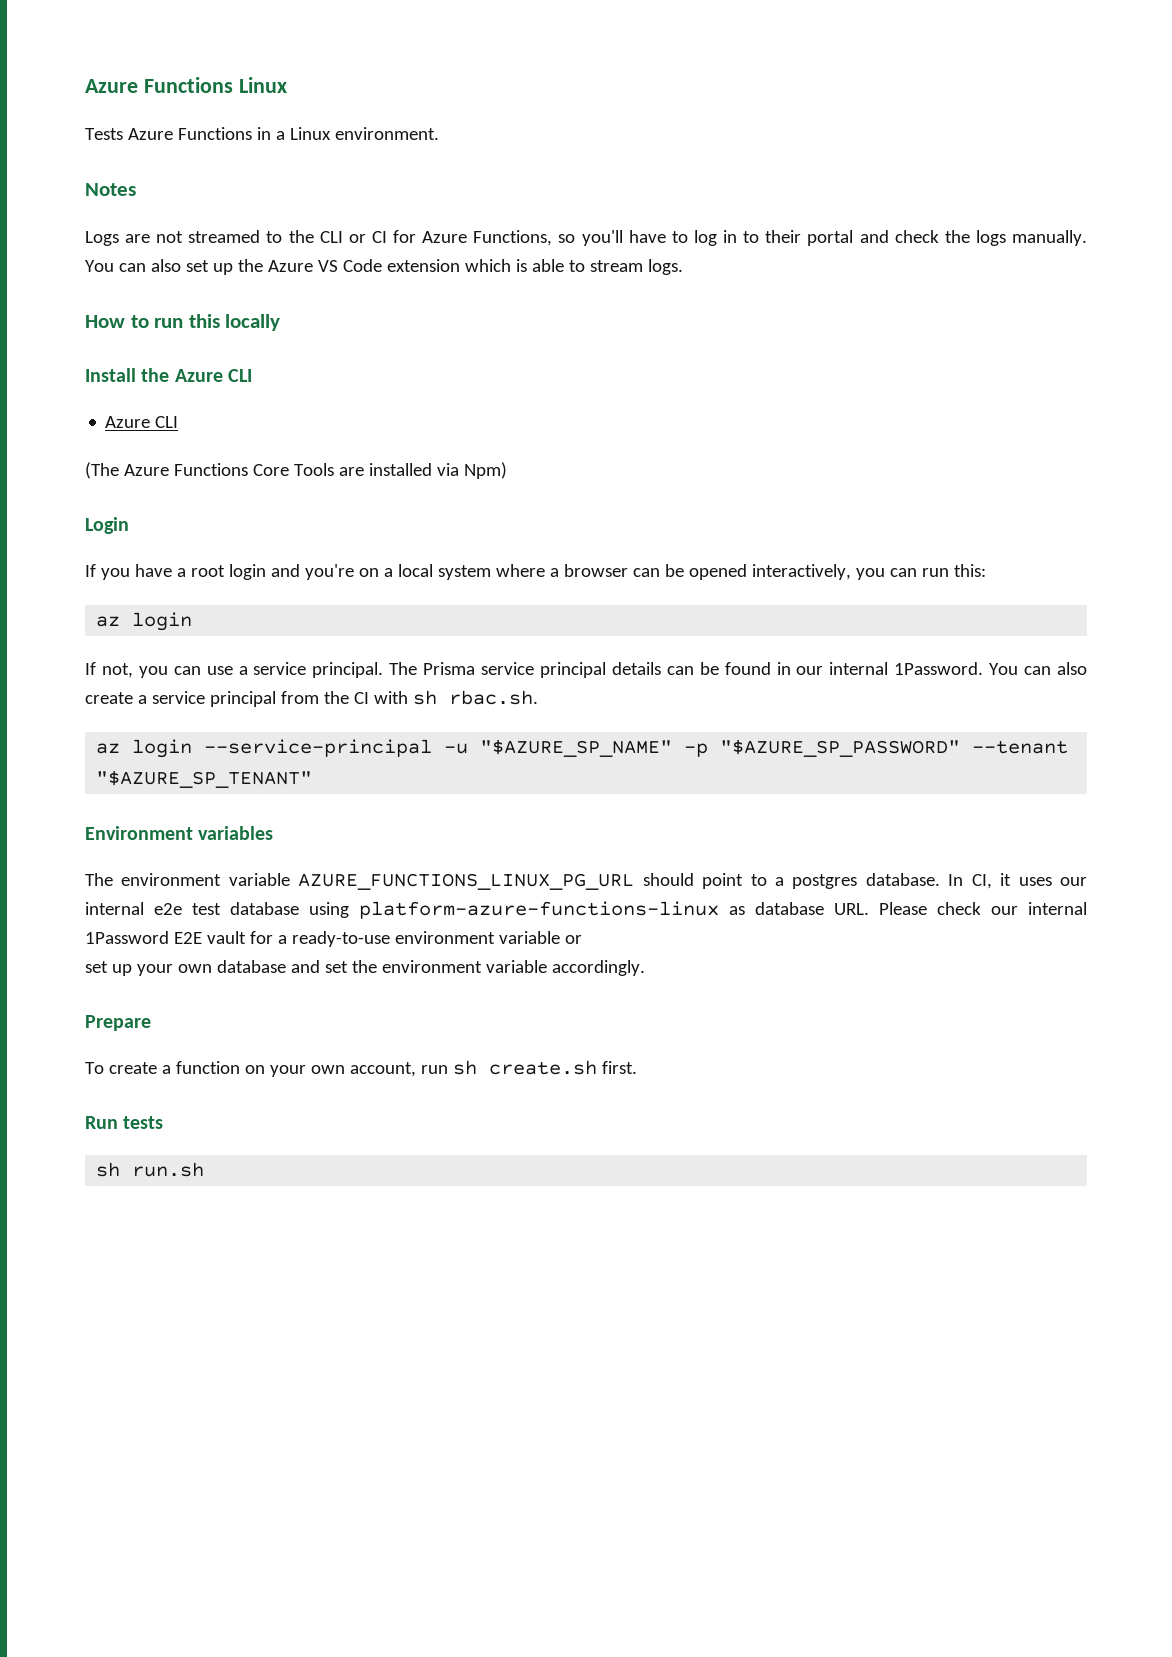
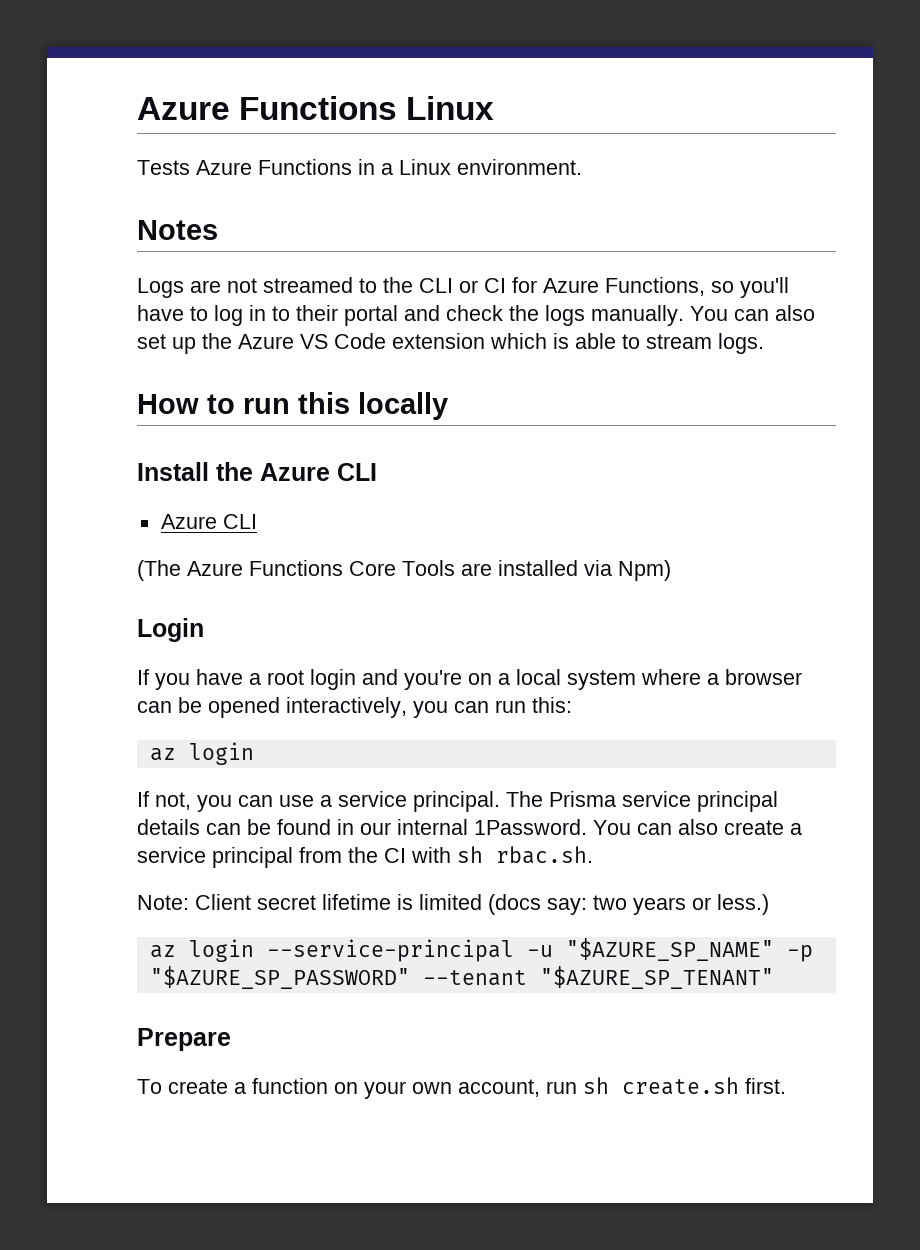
(538, 697) none -> [137,894,769,915] // Note: Client secret lifetime is limited (docs say: two years or less.)
[85,826,274,840] [85,873,1087,890] [85,901,1087,919] [85,931,582,947] [85,960,645,976] // Environment variables // The environment variable AZURE_FUNCTIONS_LINUX_PG_URL should point to a postgres database. In CI, it uses our internal e2e test database using platform-azure-functions-linux as database URL. Please check our internal 1Password E2E vault for a ready-to-use environment variable or // set up your own database and set the environment variable accordingly. -> (774, 977) none
[85,1116,164,1129] [96,1162,205,1177] // Run tests // sh run.sh -> (786, 1086) none

